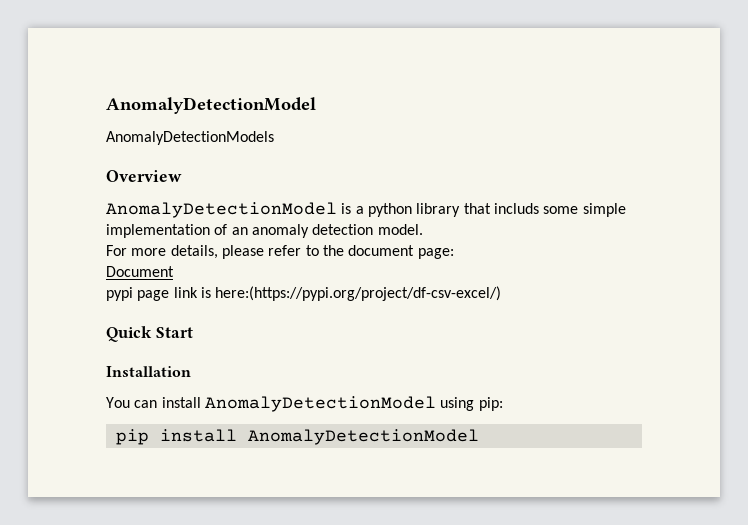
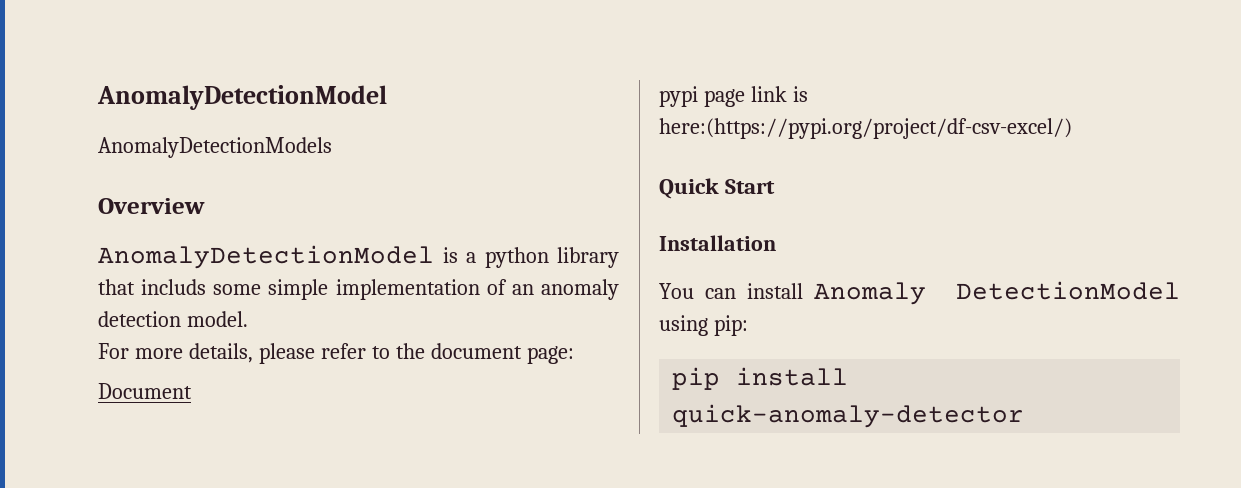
[204,396,436,412] AnomalyDetectionModel -> [814,281,1180,305] Anomaly DetectionModel
[247,429,479,445] AnomalyDetectionModel -> [672,404,1025,428] quick-anomaly-detector

